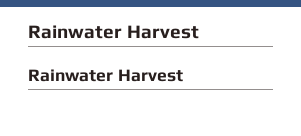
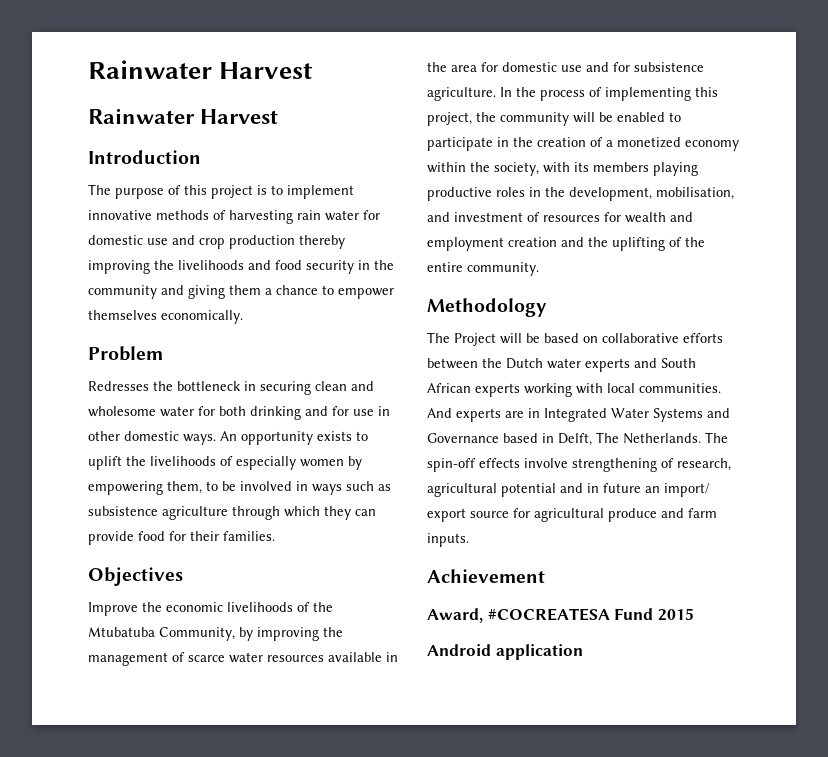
(183, 75) none -> [88,150,201,164] [88,184,354,199] [88,210,380,224] [88,235,345,249] [88,260,394,274] [88,285,394,299] [88,310,243,324] [88,346,163,361] [88,381,374,395] [88,406,390,420] [88,431,368,445] [88,456,362,470] [88,481,391,495] [88,506,376,520] [88,531,275,545] [88,567,183,586] [88,602,333,616] [88,627,343,641] [88,652,398,666] [427,62,704,72] [427,87,718,101] [427,112,681,126] [427,137,739,151] [427,162,698,176] [427,187,734,201] [427,212,693,223] [427,237,705,251] [427,262,539,276] [427,298,547,317] [427,332,723,346] [427,358,696,372] [427,383,721,397] [427,408,730,422] [427,432,728,446] [427,458,731,472] [427,483,710,497] [427,508,717,522] [427,533,469,547] [427,569,545,583] [427,608,694,623] [427,644,583,660] // Introduction // The purpose of this project is to implement innovative methods of harvesting rain water for domestic use and crop production thereby improving the livelihoods and food security in the community and giving them a chance to empower themselves economically. // Problem // Redresses the bottleneck in securing clean and wholesome water for both drinking and for use in other domestic ways. An opportunity exists to uplift the livelihoods of especially women by empowering them, to be involved in ways such as subsistence agriculture through which they can provide food for their families. // Objectives // Improve the economic livelihoods of the Mtubatuba Community, by improving the management of scarce water resources available in the area for domestic use and for subsistence agriculture. In the process of implementing this project, the community will be enabled to participate in the creation of a monetized economy within the society, with its members playing productive roles in the development, mobilisation, and investment of resources for wealth and employment creation and the uplifting of the entire community. // Methodology // The Project will be based on collaborative efforts between the Dutch water experts and South African experts working with local communities. And experts are in Integrated Water Systems and Governance based in Delft, The Netherlands. The spin-off effects involve strengthening of research, agricultural potential and in future an import/ export source for agricultural produce and farm inputs. // Achievement // Award, #COCREATESA Fund 2015 // Android application

